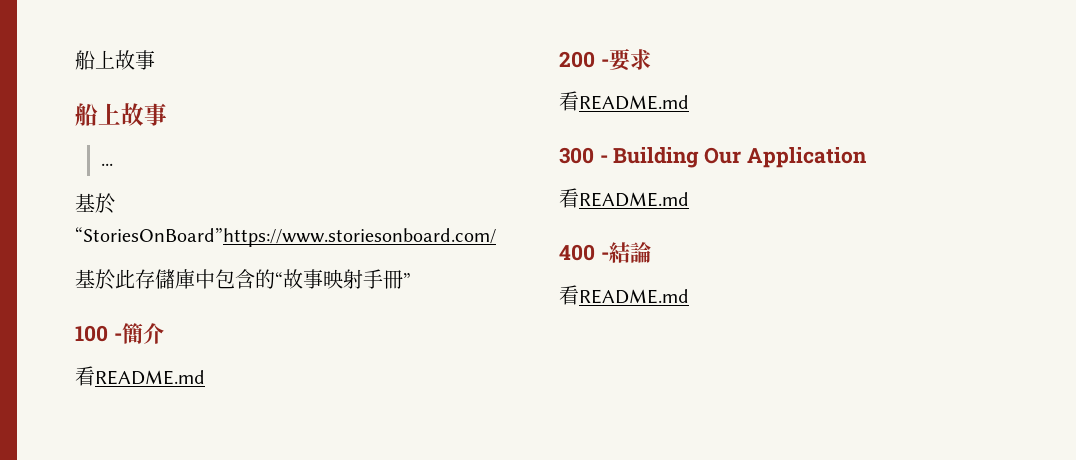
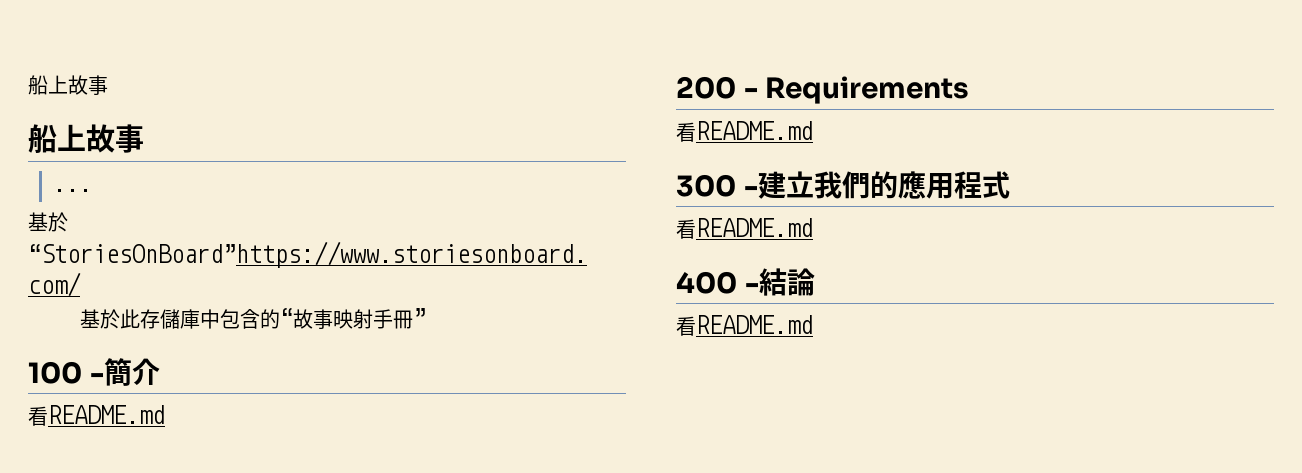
[608,48,651,71] 要求 -> [765,76,970,104] Requirements
[613,147,867,168] Building Our Application -> [757,171,1010,199] 建立我們的應用程式

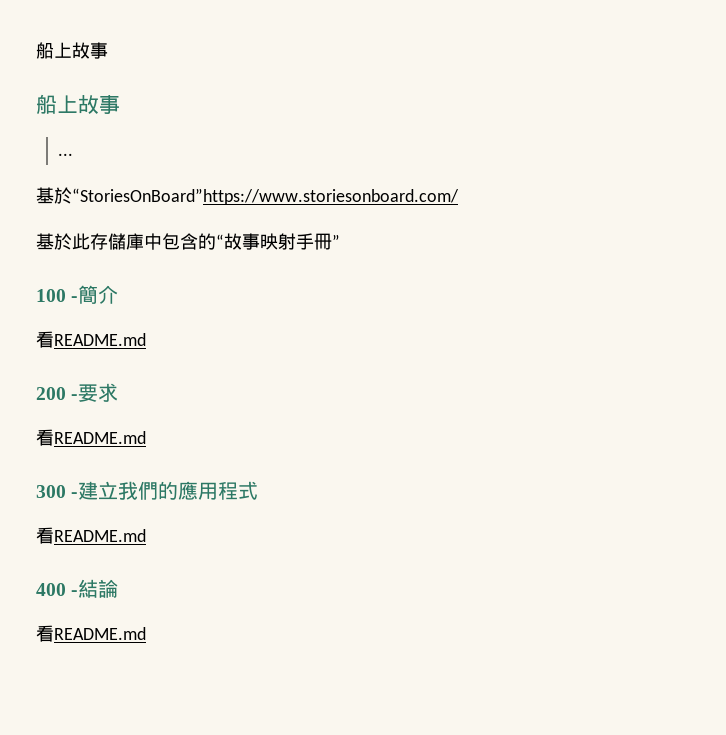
[765,76,970,104] Requirements -> [78,383,119,402] 要求

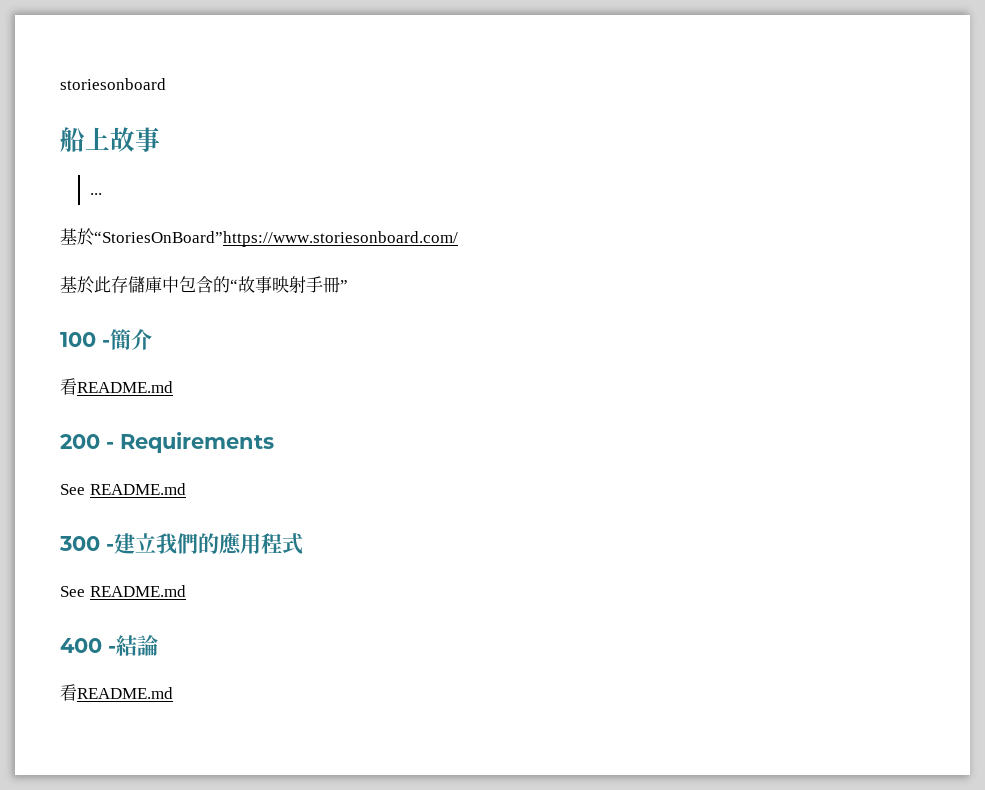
[36,42,108,59] 船上故事 -> [60,78,166,90] storiesonboard
[78,383,119,402] [36,429,54,446] 要求 // 看 -> [120,432,274,453] [60,484,85,495] Requirements // See
[36,527,54,544] 看 -> [60,586,85,597] See

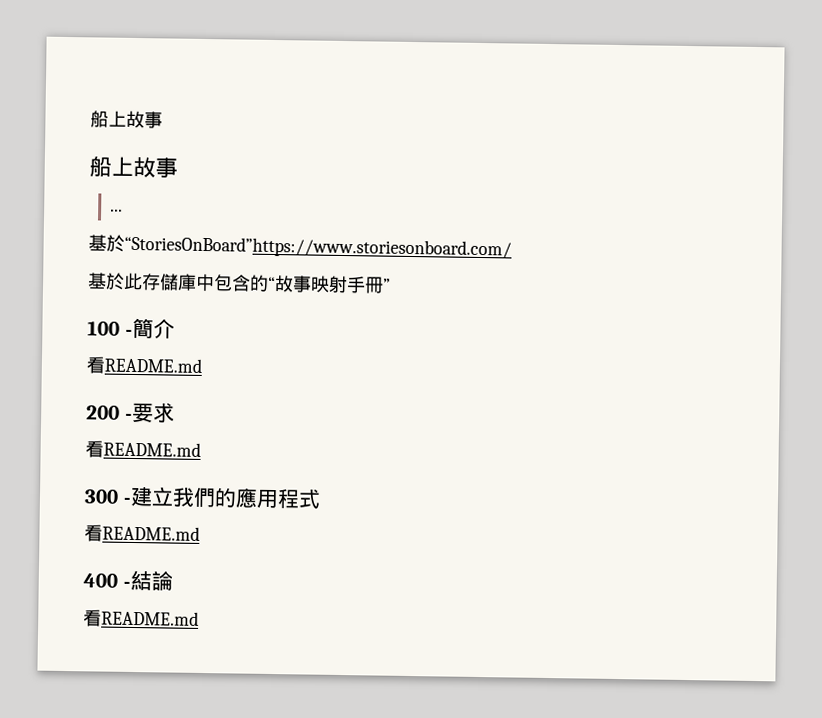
[60,78,166,90] storiesonboard -> [90,110,163,129] 船上故事
[120,432,274,453] [60,484,85,495] Requirements // See -> [131,402,175,423] [85,440,104,458] 要求 // 看
[60,586,85,597] See -> [84,524,103,542] 看

